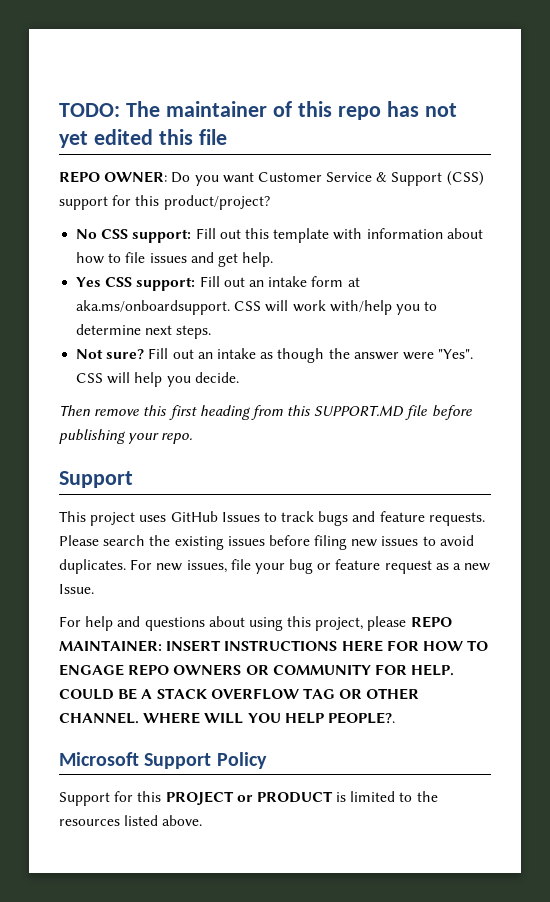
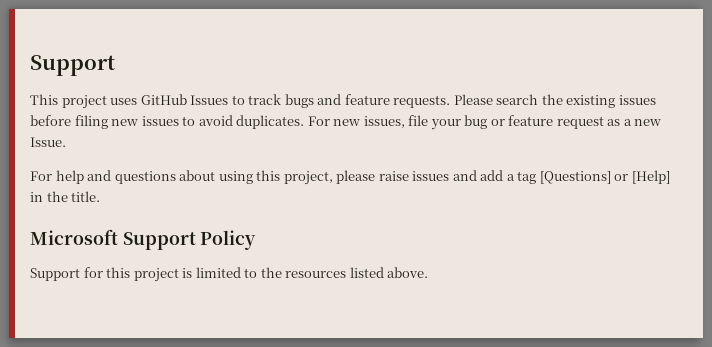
[59,101,457,120] [59,129,227,148] [59,171,484,186] [59,195,270,210] [76,228,483,243] [76,252,274,267] [76,276,360,291] [76,300,438,315] [76,324,212,339] [76,348,474,363] [76,372,239,387] [59,405,472,420] [59,429,193,444] TODO: The maintainer of this repo has not yet edited this file // REPO OWNER: Do you want Customer Service & Support (CSS) support for this product/project? // No CSS support: Fill out this template with information about how to file issues and get help. // Yes CSS support: Fill out an intake form at aka.ms/onboardsupport. CSS will work with/help you to determine next steps. // Not sure? Fill out an intake as though the answer were "Yes". CSS will help you decide. // Then remove this first heading from this SUPPORT.MD file before publishing your repo. // -> (30, 65) none
[410,616,452,628] [59,640,489,652] [59,664,455,676] [59,688,420,700] [59,712,395,724] REPO MAINTAINER: INSERT INSTRUCTIONS HERE FOR HOW TO ENGAGE REPO OWNERS OR COMMUNITY FOR HELP. COULD BE A STACK OVERFLOW TAG OR OTHER CHANNEL. WHERE WILL YOU HELP PEOPLE?. -> [378,170,670,184] [30,191,101,202] raise issues and add a tag [Questions] or [Help] in the title.
[165,791,333,805] PROJECT or PRODUCT -> [133,268,179,282] project

